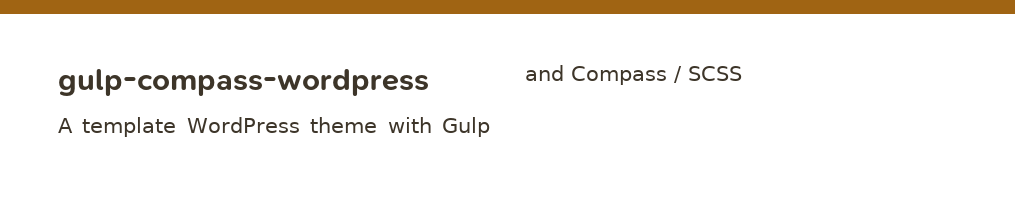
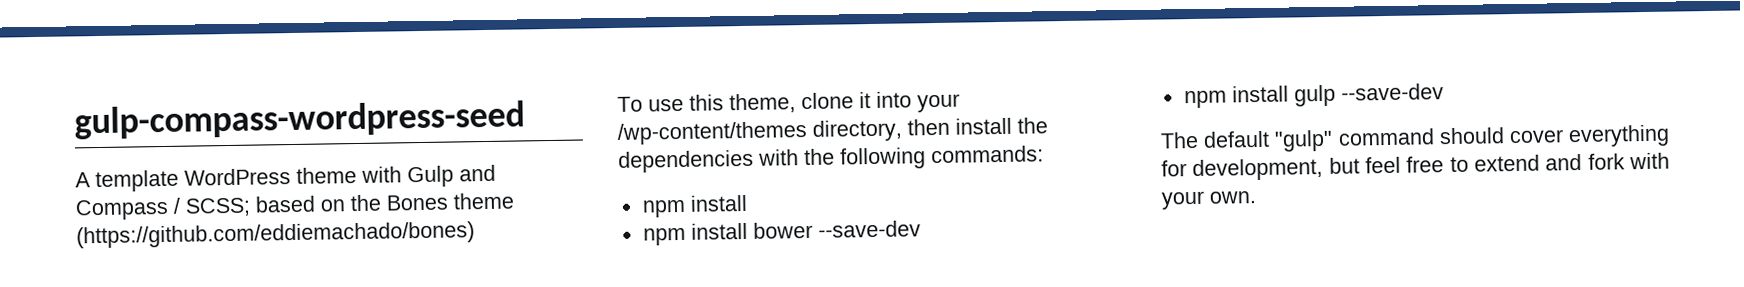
[58,69,429,96] gulp-compass-wordpress -> [74,100,525,140] gulp-compass-wordpress-seed
[688,66,742,81] SCSS -> [185,192,514,217] [76,221,475,249] [617,91,960,114] [617,117,1048,145] [618,145,1044,173] [641,194,748,218] [642,220,921,246] [1183,83,1444,109] [1160,124,1670,152] [1161,152,1670,182] [1161,190,1256,210] SCSS; based on the Bones theme (https://github.com/eddiemachado/bones) // To use this theme, clone it into your /wp-content/themes directory, then install the dependencies with the following commands: // npm install // npm install bower --save-dev // npm install gulp --save-dev // The default "gulp" command should cover everything for development, but feel free to extend and fork with your own.

